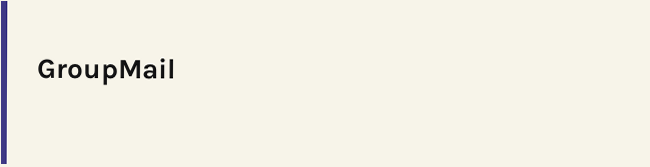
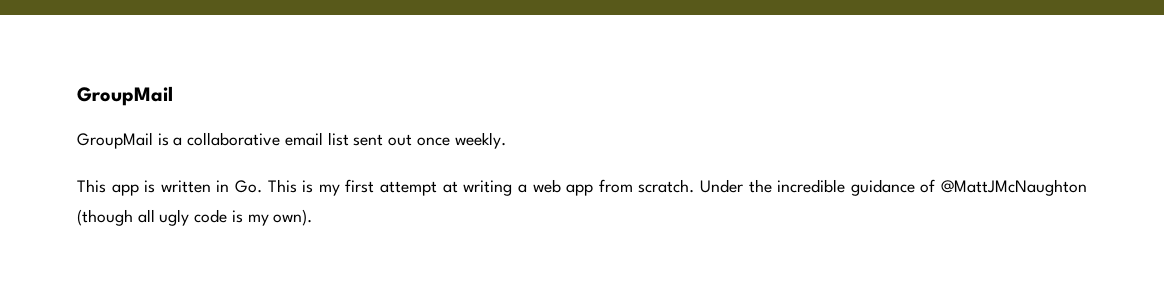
[36,57,177,86] GroupMail -> [77,86,173,106] [77,132,506,149] [77,179,1087,196] [77,209,313,226] GroupMail // GroupMail is a collaborative email list sent out once weekly. // This app is written in Go. This is my first attempt at writing a web app from scratch. Under the incredible guidance of @MattJMcNaughton (though all ugly code is my own).

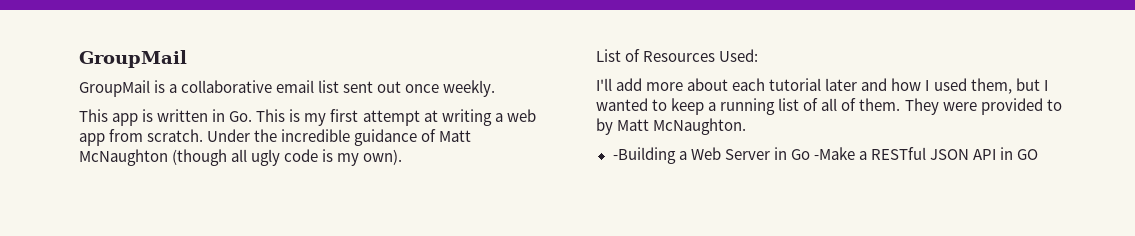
[940,179,1087,196] @MattJMcNaughton -> [439,130,472,142] [79,149,168,166] Matt McNaughton
(313, 217) none -> [596,49,759,62] [596,78,1048,94] [596,98,1062,115] [596,118,747,135] [612,147,1039,164] // List of Resources Used: // I'll add more about each tutorial later and how I used them, but I wanted to keep a running list of all of them. They were provided to by Matt McNaughton. // -Building a Web Server in Go -Make a RESTful JSON API in GO

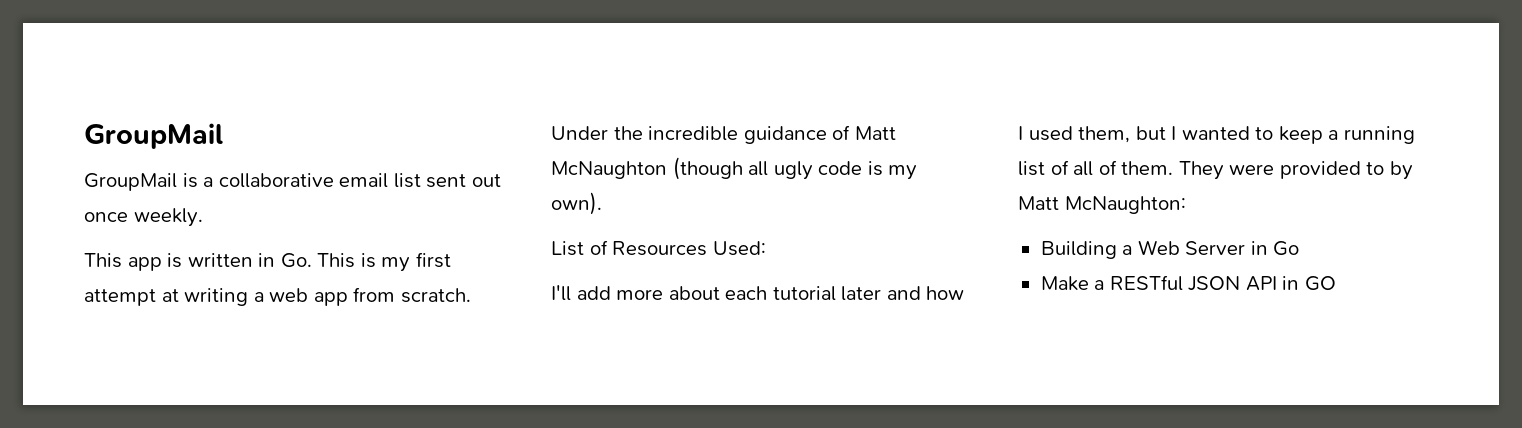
[653,118,747,135] [612,147,676,164] McNaughton. // -Building -> [1064,196,1186,214] [1040,241,1117,259] McNaughton: // Building
[813,147,855,160] -Make -> [1040,276,1089,291] // Make

